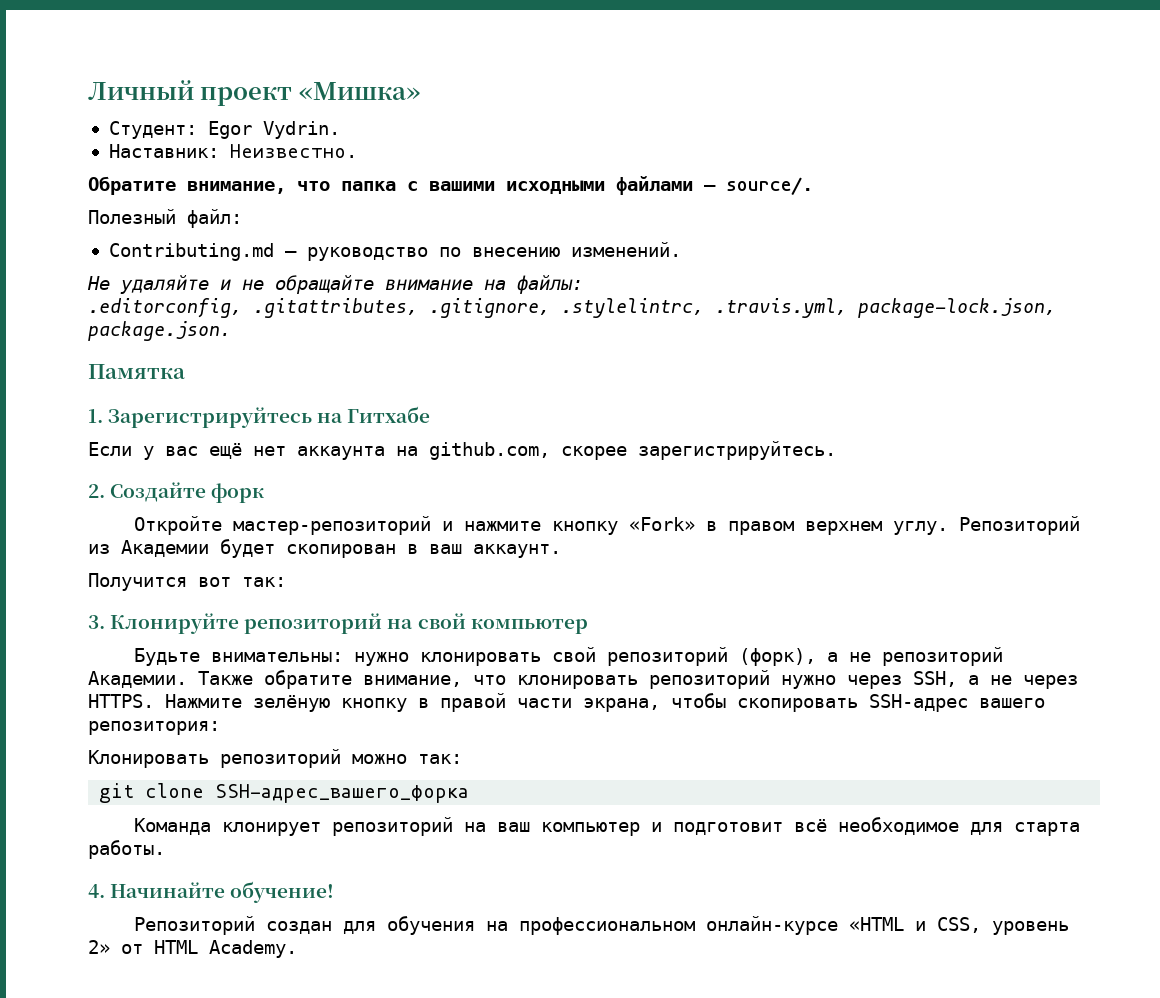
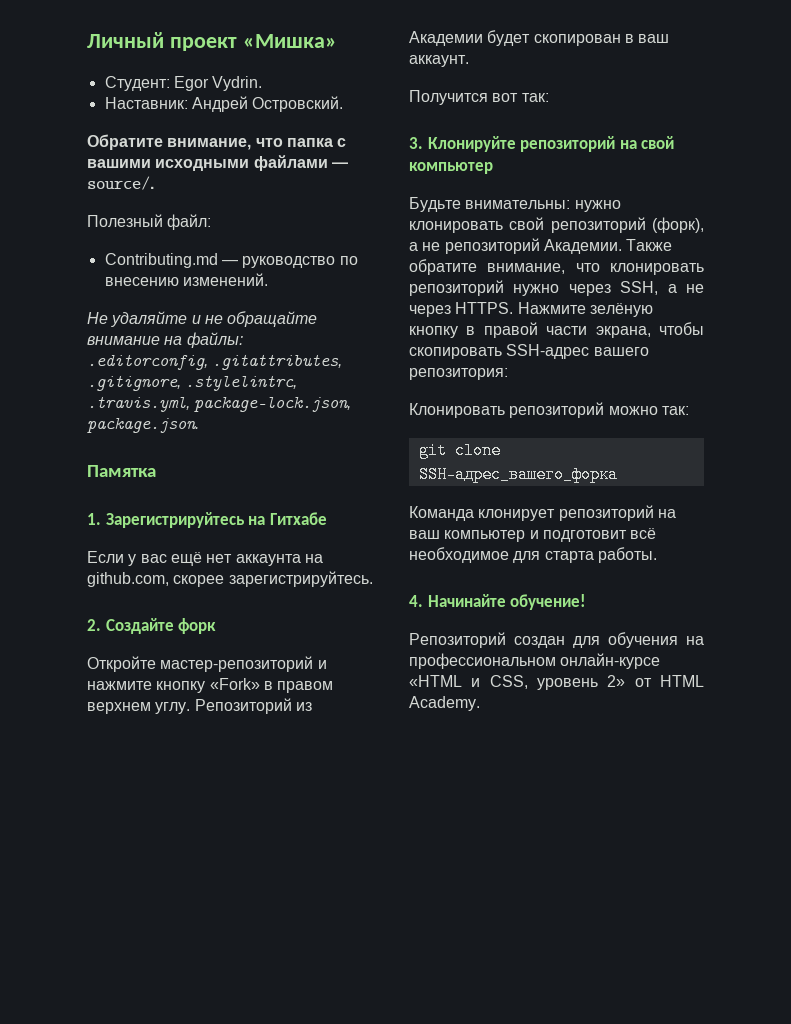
[229,144,357,158] Неизвестно. -> [191,96,344,112] Андрей Островский.

